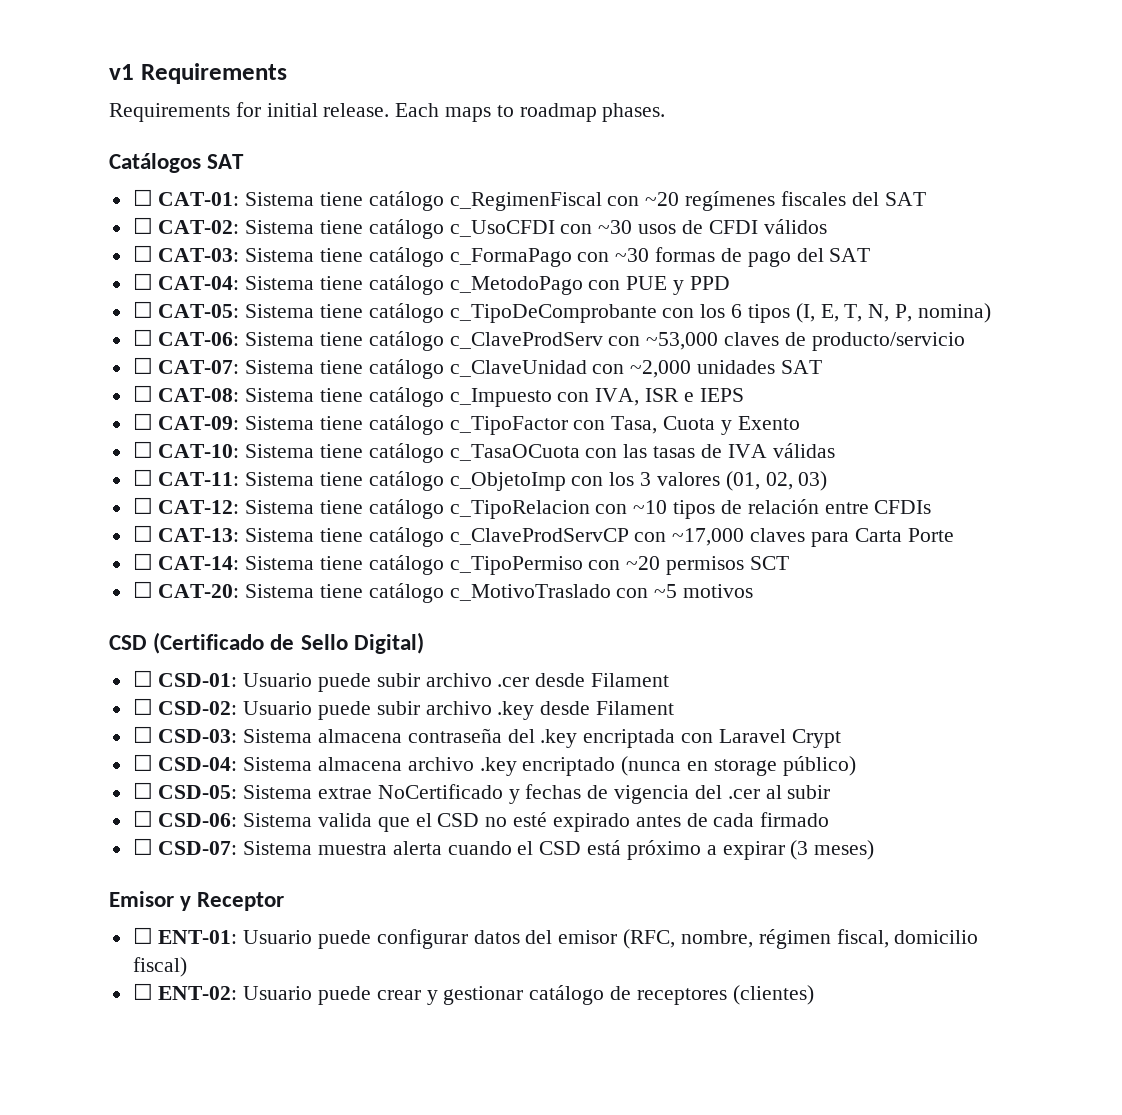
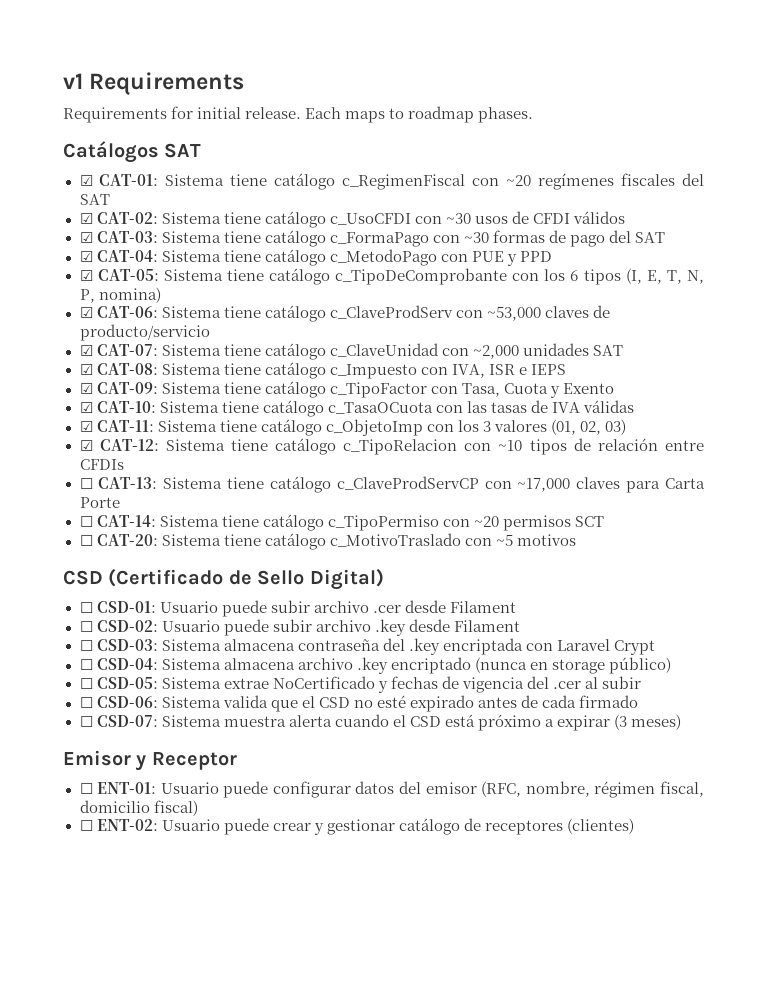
[132,189,153,206] ☐ -> [79,175,93,186] ☑
[132,217,153,234] ☐ -> [79,213,93,224] ☑
[132,245,153,262] ☐ -> [79,232,93,243] ☑
[132,273,153,290] ☐ -> [79,251,93,262] ☑
[132,301,153,318] ☐ -> [79,270,93,281] ☑
[132,329,153,346] ☐ -> [79,307,93,318] ☑
[132,357,153,374] ☐ -> [79,345,93,356] ☑
[132,385,153,402] ☐ -> [79,364,93,375] ☑
[132,413,153,430] ☐ -> [79,383,93,394] ☑
[132,441,153,458] ☐ -> [79,402,93,413] ☑
[132,469,153,486] ☐ -> [79,421,93,432] ☑
[132,497,153,514] ☐ -> [79,440,93,451] ☑

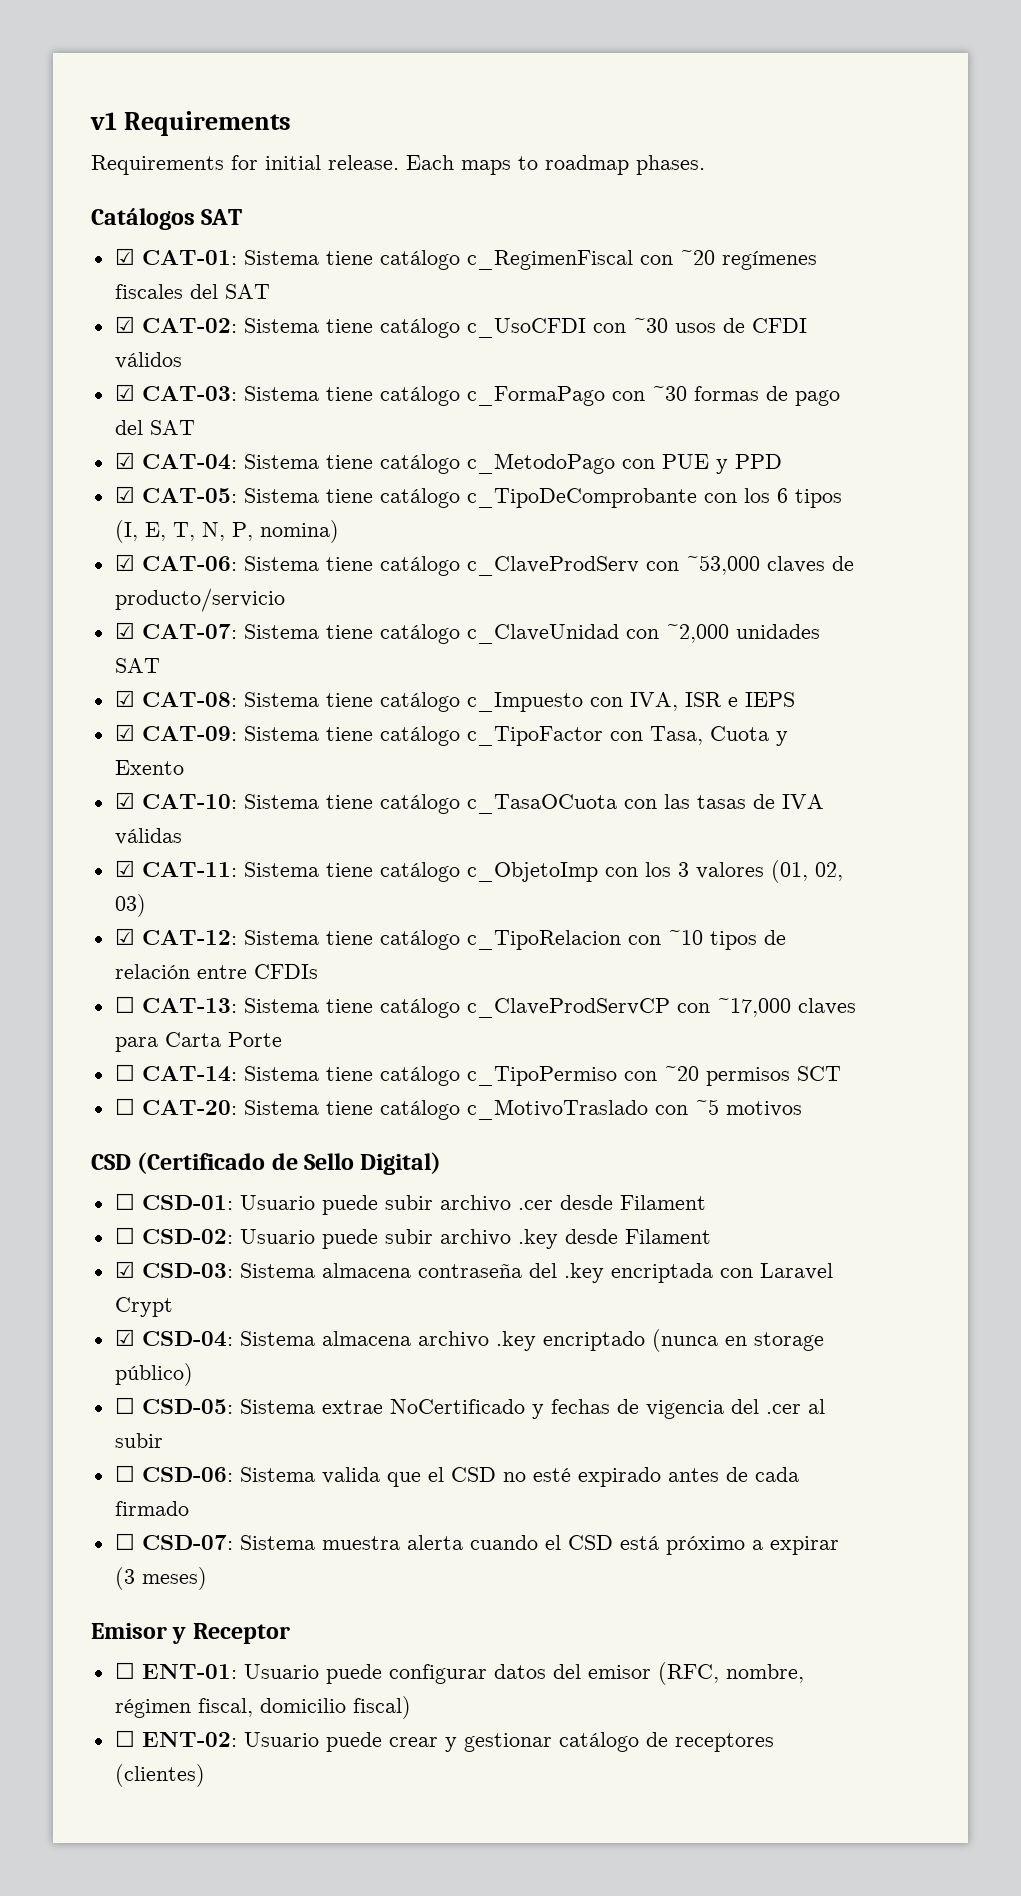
[79,640,93,651] ☐ -> [114,1261,135,1278] ☑
[79,659,93,670] ☐ -> [114,1329,135,1346] ☑

